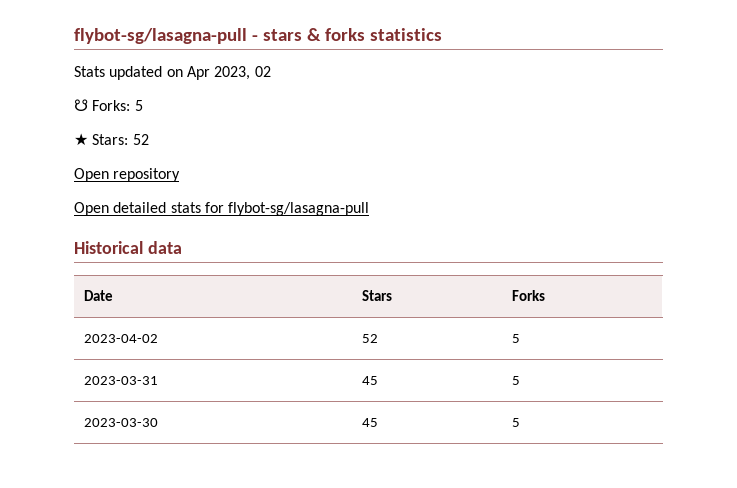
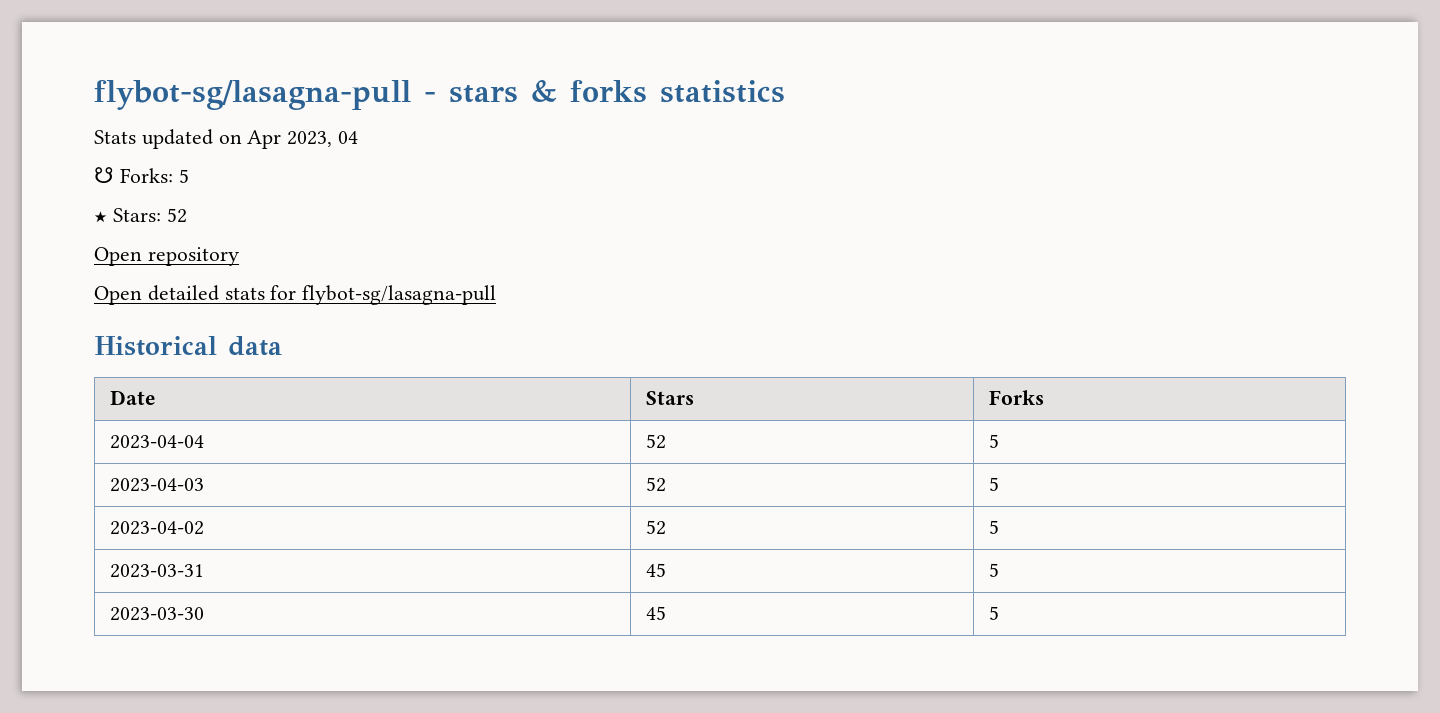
[254,66,271,77] 02 -> [338,131,359,144] 04
(546, 295) none -> [110,435,205,449] [646,434,667,449] [989,434,1000,448] [110,478,205,492] [646,477,667,492] [989,477,1000,491] // 2023-04-04 | 52 | 5 // 2023-04-03 | 52 | 5

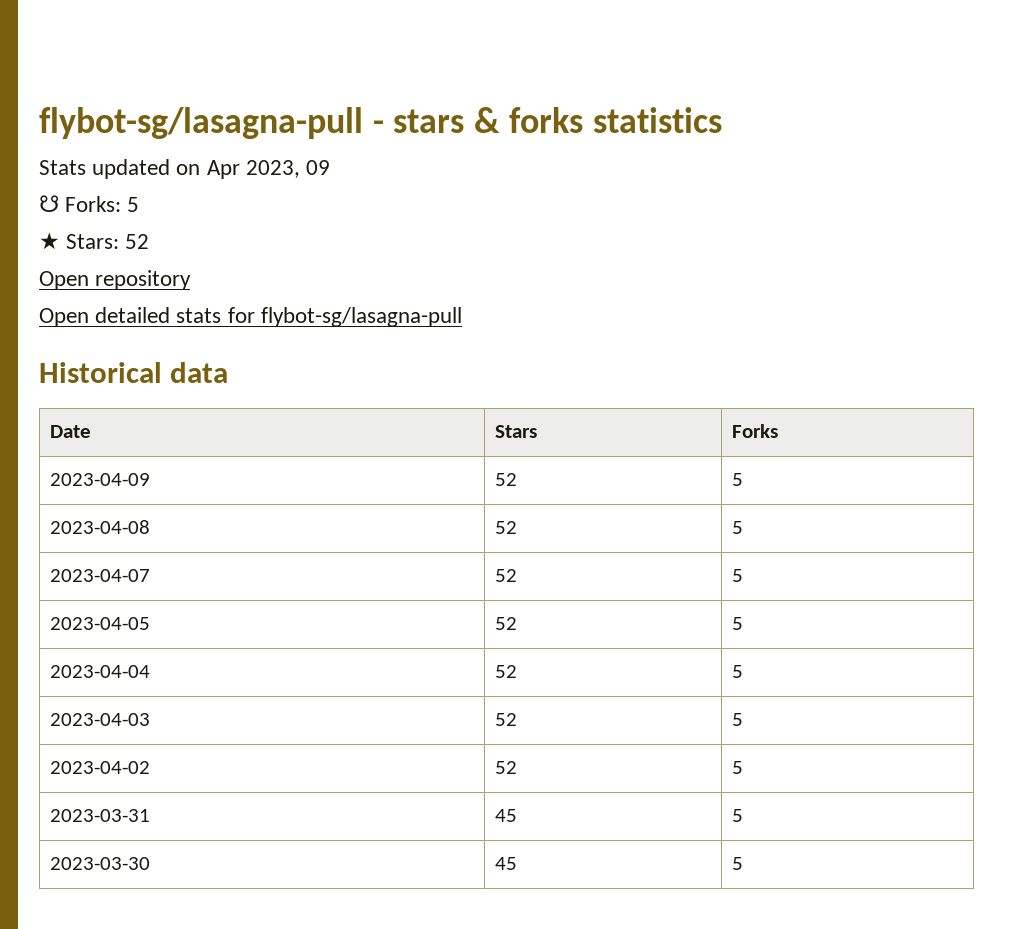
[338,131,359,144] 04 -> [306,160,331,175] 09
(1045, 397) none -> [50,473,151,486] [495,473,518,486] [732,473,744,486] [50,520,151,534] [495,521,518,534] [732,521,744,534] [50,569,151,582] [495,569,518,582] [732,569,744,582] [50,617,151,630] [495,617,518,630] [732,617,744,630] // 2023-04-09 | 52 | 5 // 2023-04-08 | 52 | 5 // 2023-04-07 | 52 | 5 // 2023-04-05 | 52 | 5

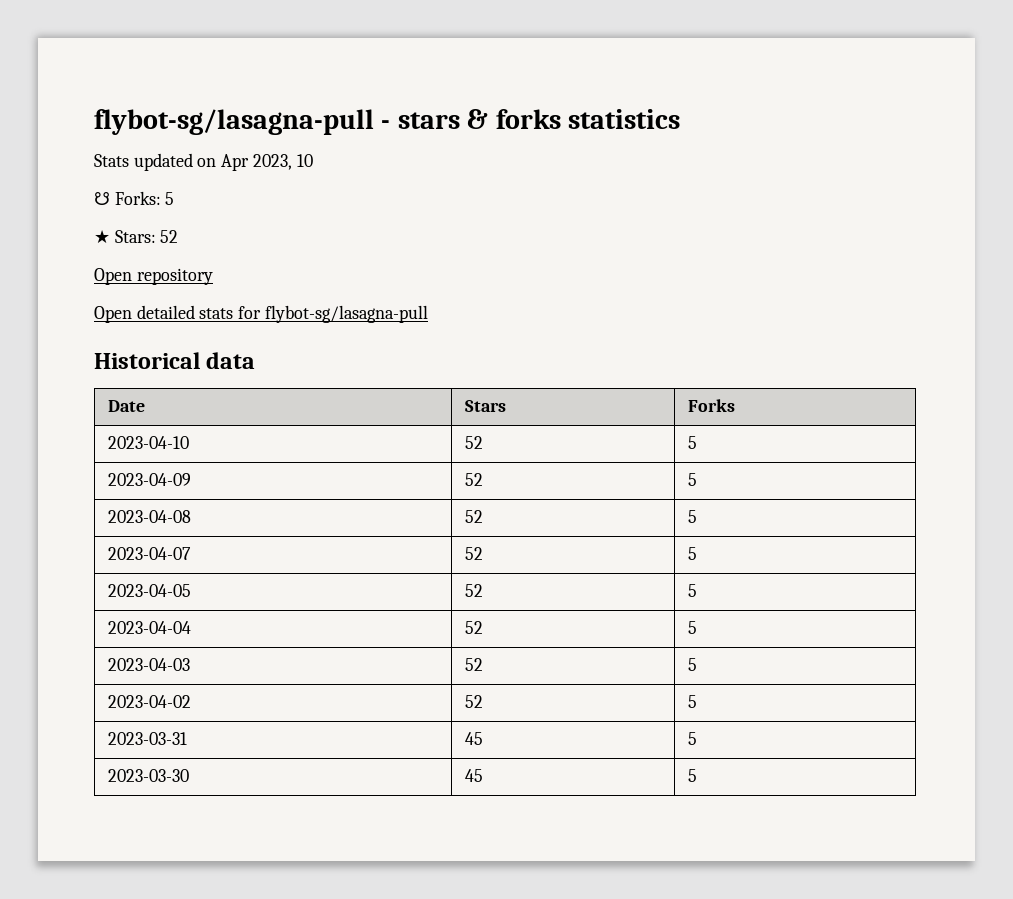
[306,160,331,175] 09 -> [296,154,313,167] 10
(779, 431) none -> [107,436,189,449] [464,436,483,449] [687,436,697,449] // 2023-04-10 | 52 | 5

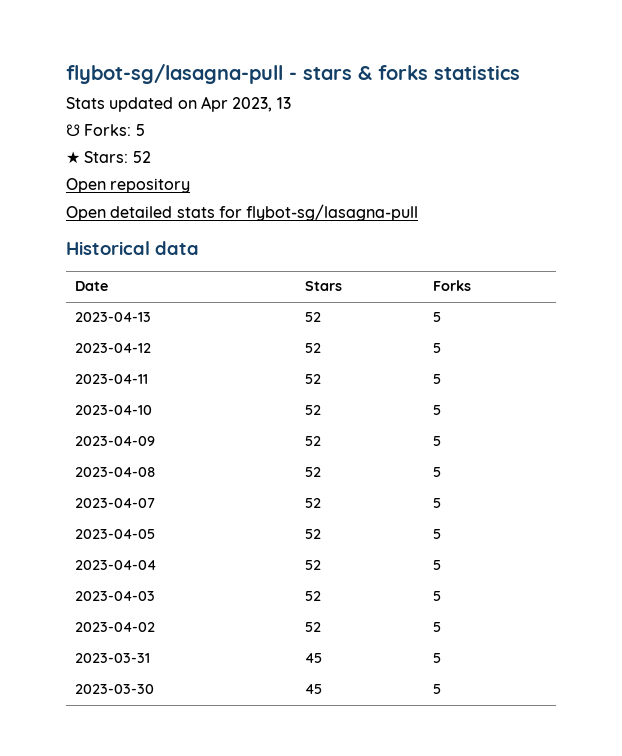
[296,154,313,167] 10 -> [276,97,291,109] 13
(735, 405) none -> [74,312,151,322] [304,312,321,322] [432,312,441,322] [74,343,151,353] [304,343,321,353] [432,343,441,353] [74,374,148,384] [304,374,321,384] [432,374,441,384] // 2023-04-13 | 52 | 5 // 2023-04-12 | 52 | 5 // 2023-04-11 | 52 | 5

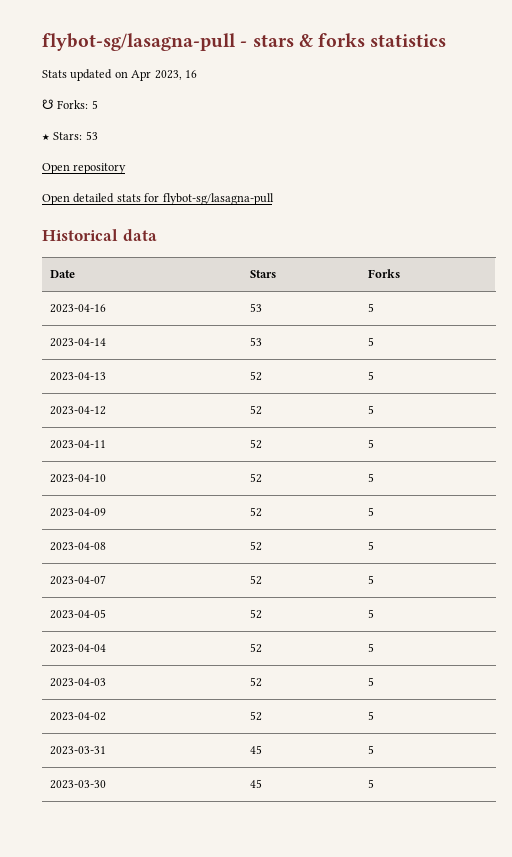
[276,97,291,109] 13 -> [184,70,197,78] 16
[132,151,151,163] 52 -> [85,131,98,140] 53
(471, 285) none -> [49,304,106,313] [249,303,262,312] [367,303,374,312] [49,338,106,347] [249,337,262,346] [367,337,374,346] // 2023-04-16 | 53 | 5 // 2023-04-14 | 53 | 5

